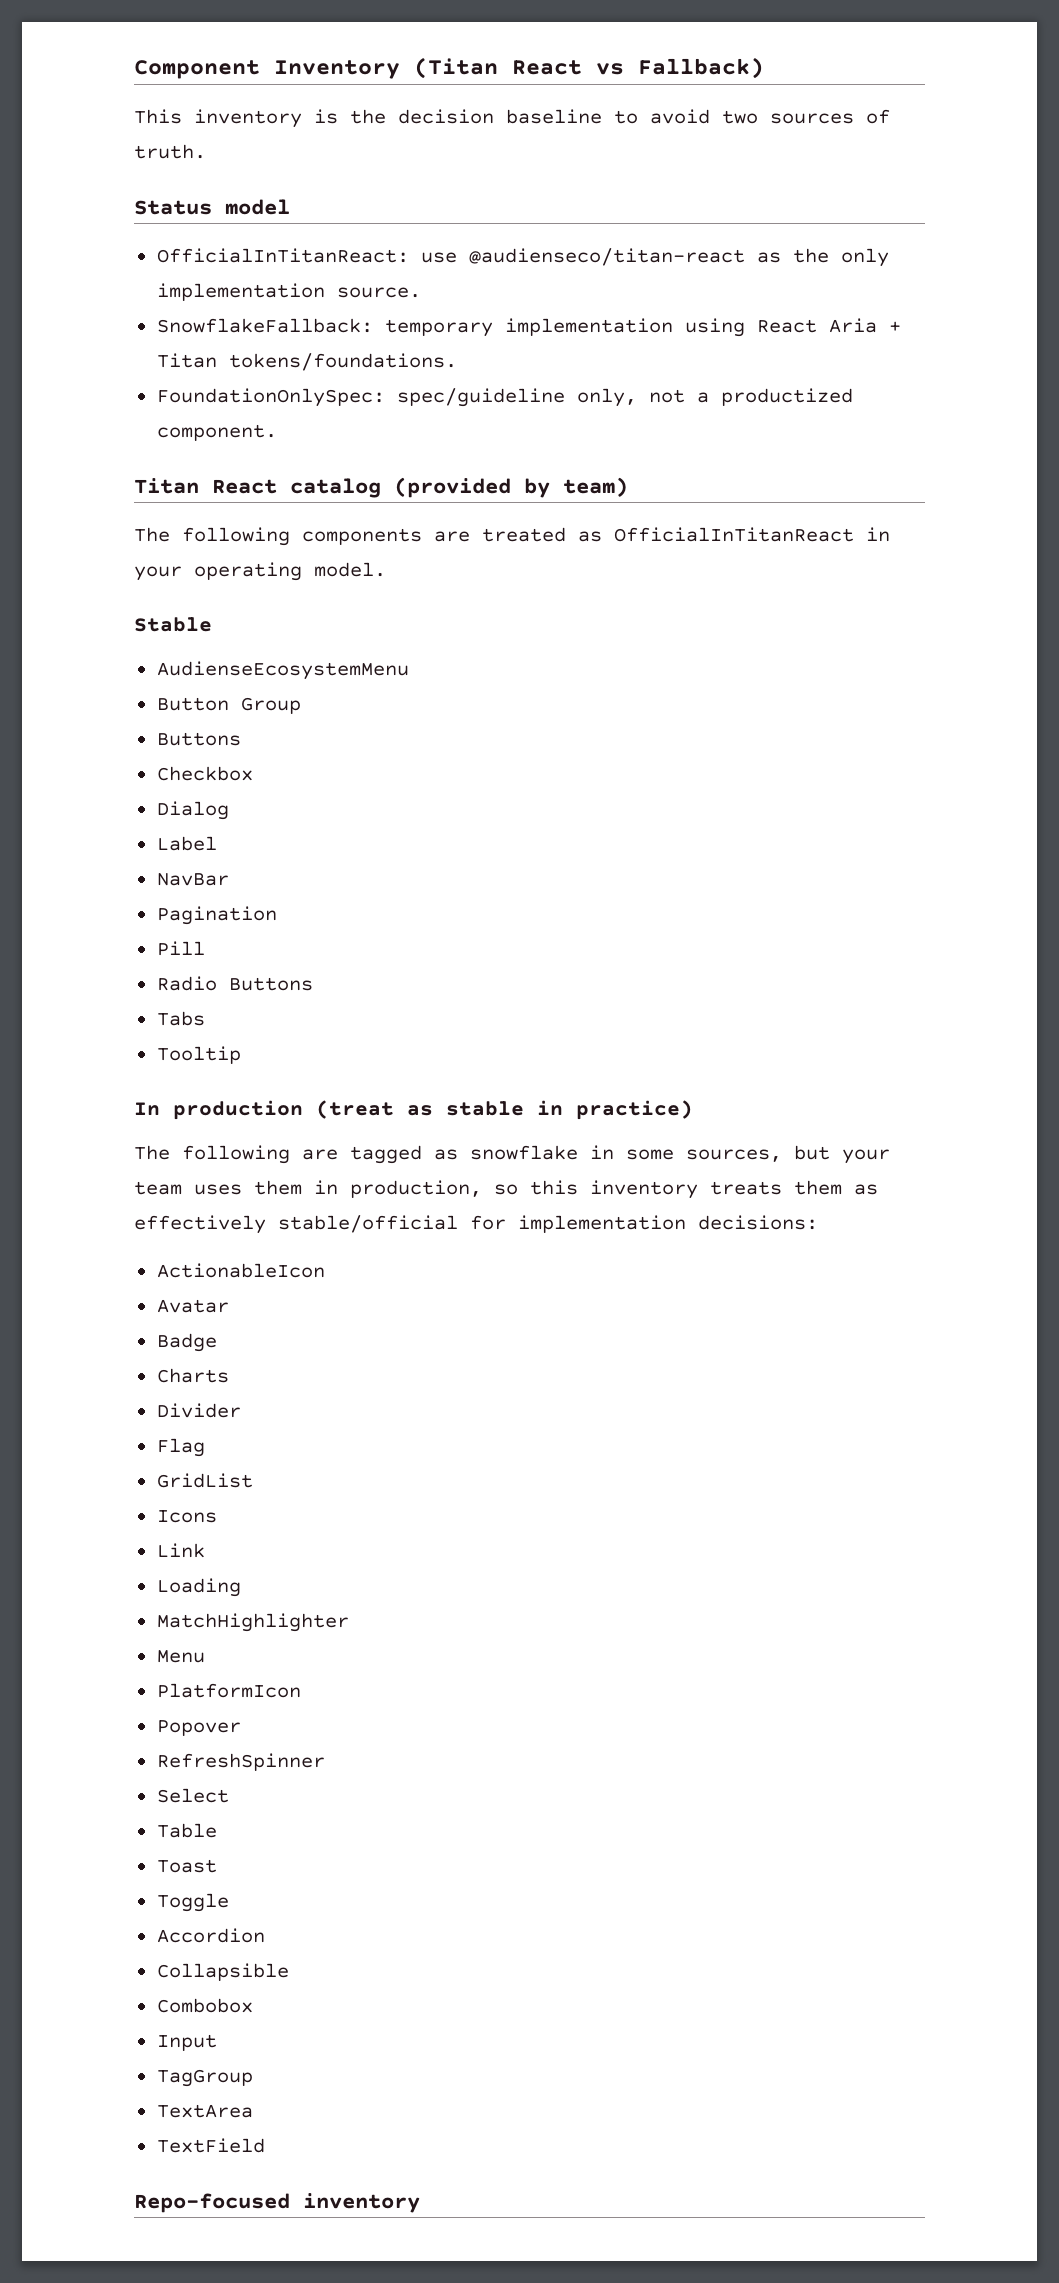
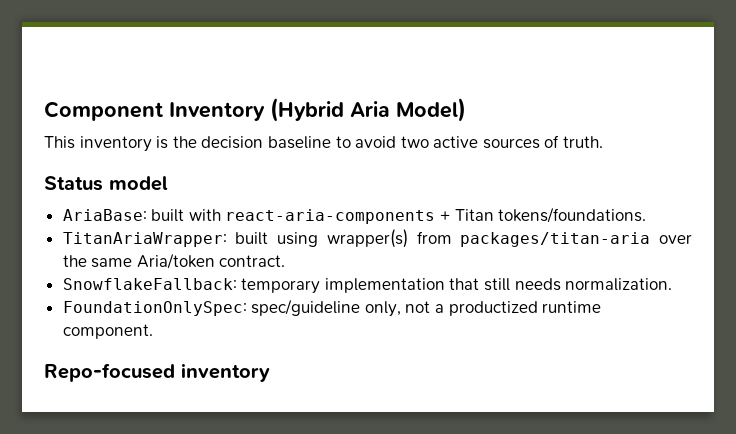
[414,57,764,79] (Titan React vs Fallback) -> [270,98,466,122] (Hybrid Aria Model)
(758, 117) none -> [433,136,479,148] active
[156,248,889,267] [156,283,421,301] [156,318,901,337] [156,353,457,371] OfficialInTitanReact: use @audienseco/titan-react as the only implementation source. // SnowflakeFallback: temporary implementation using React Aria + Titan tokens/foundations. -> [62,207,647,224] [62,229,692,248] [62,253,286,269] [62,278,673,294] AriaBase: built with react-aria-components + Titan tokens/foundations. // TitanAriaWrapper: built using wrapper(s) from packages/titan-aria over the same Aria/token contract. // SnowflakeFallback: temporary implementation that still needs normalization.
(853, 397) none -> [542,301,602,313] runtime
[134,477,628,498] [134,527,890,546] [134,562,386,581] [134,617,212,632] [156,661,409,680] [156,697,301,714] [156,732,241,746] [156,766,253,781] [156,801,229,820] [156,836,217,851] [156,873,229,886] [156,906,277,925] [156,941,205,956] [156,976,313,991] [156,1011,205,1026] [156,1046,241,1064] [134,1100,693,1120] [134,1145,890,1164] [134,1180,878,1199] [134,1215,818,1234] [156,1263,325,1278] [156,1299,229,1313] [156,1333,217,1352] [156,1368,229,1383] [156,1403,241,1418] [156,1438,205,1457] [156,1473,253,1488] [156,1510,217,1523] [156,1543,205,1558] [156,1578,241,1597] [156,1613,349,1632] [156,1650,205,1663] [156,1683,301,1698] [156,1720,241,1736] [156,1753,325,1771] [156,1788,229,1803] [156,1823,217,1838] [156,1859,217,1873] [156,1893,229,1912] [156,1928,265,1943] [156,1963,289,1981] [156,1998,253,2013] [156,2034,217,2051] [156,2069,253,2087] [156,2104,253,2118] [156,2138,265,2153] // Titan React catalog (provided by team) // The following components are treated as OfficialInTitanReact in your operating model. // Stable // AudienseEcosystemMenu // Button Group // Buttons // Checkbox // Dialog // Label // NavBar // Pagination // Pill // Radio Buttons // Tabs // Tooltip // In production (treat as stable in practice) // The following are tagged as snowflake in some sources, but your team uses them in production, so this inventory treats them as effectively stable/official for implementation decisions: // ActionableIcon // Avatar // Badge // Charts // Divider // Flag // GridList // Icons // Link // Loading // MatchHighlighter // Menu // PlatformIcon // Popover // RefreshSpinner // Select // Table // Toast // Toggle // Accordion // Collapsible // Combobox // Input // TagGroup // TextArea // TextField -> (153, 331) none

